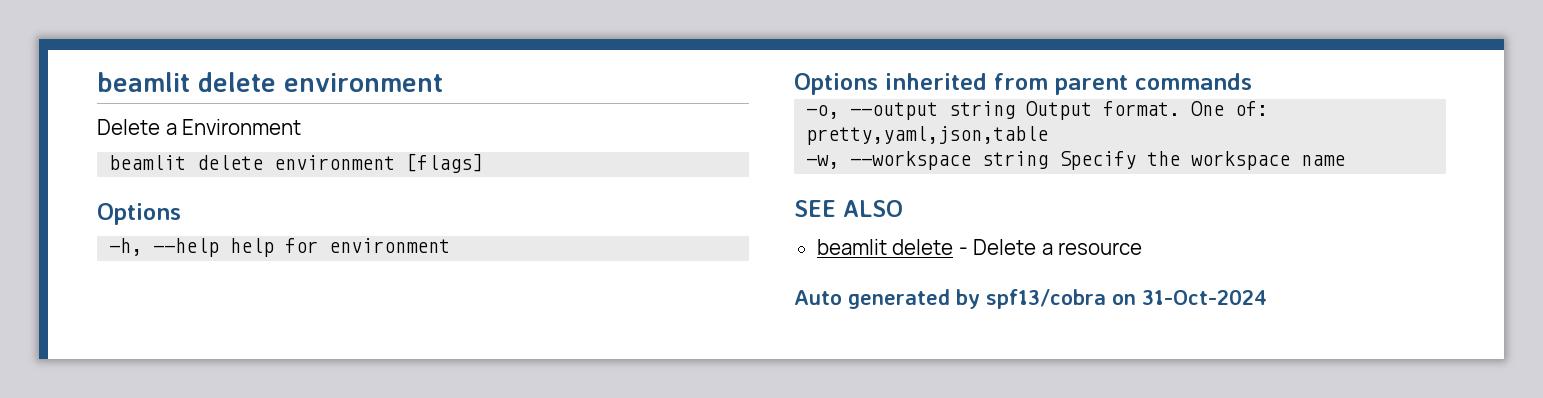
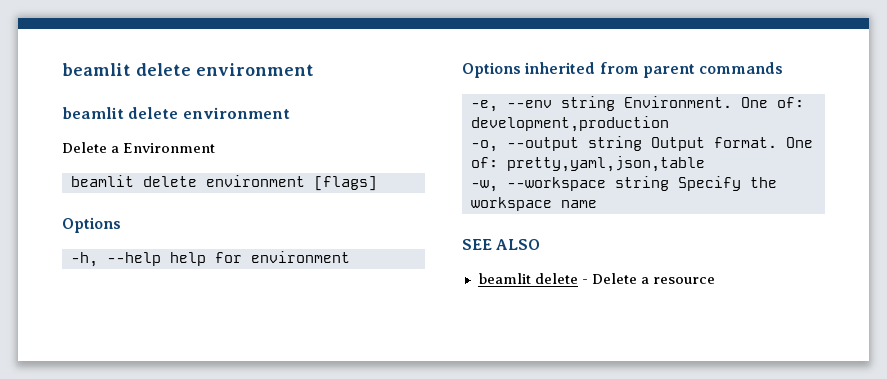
[97,72,443,92] beamlit delete environment -> [62,63,314,76] [62,107,290,119] beamlit delete environment // beamlit delete environment
(1252, 81) none -> [471,96,804,112] [471,116,669,132] // -e, --env string Environment. One of: development,production
[794,289,1267,309] // Auto generated by spf13/cobra on 31-Oct-2024 -> (715, 280) none

